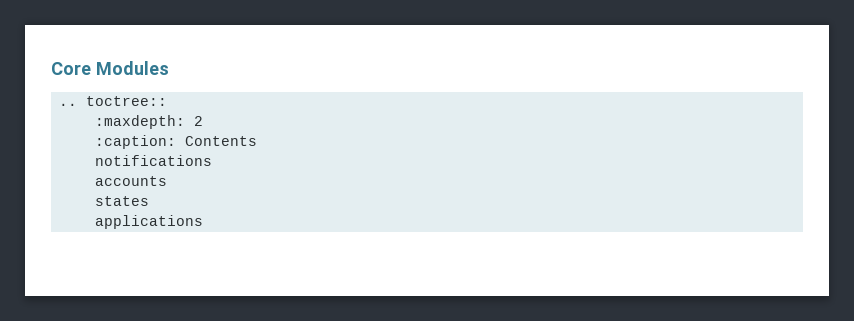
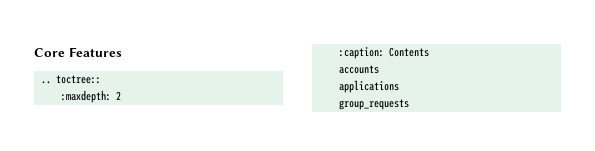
[95,61,169,75] Modules -> [68,47,122,57] Features
[95,155,213,166] // notifications -> (429, 52) none
[95,196,150,206] [95,215,204,229] states // applications -> [338,80,399,93] [338,99,409,110] applications // group_requests

